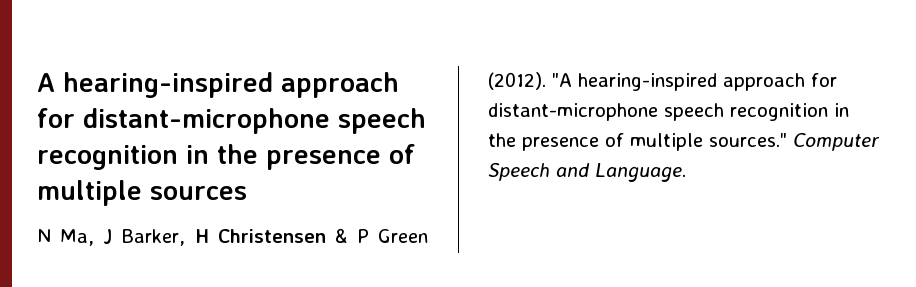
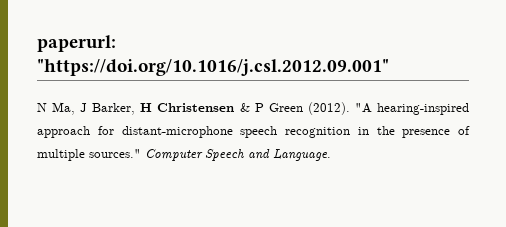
[37,72,399,98] [37,108,426,134] [37,144,415,170] [37,180,247,206] A hearing-inspired approach for distant-microphone speech recognition in the presence of multiple sources -> [37,35,116,52] [37,59,389,76] paperurl: "https://doi.org/10.1016/j.csl.2012.09.001"

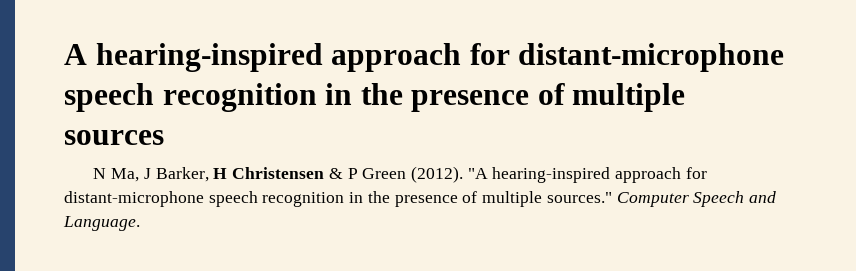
[37,35,116,52] [37,59,389,76] paperurl: "https://doi.org/10.1016/j.csl.2012.09.001" -> [64,43,785,72] [64,83,686,112] [64,130,164,145] A hearing-inspired approach for distant-microphone speech recognition in the presence of multiple sources

